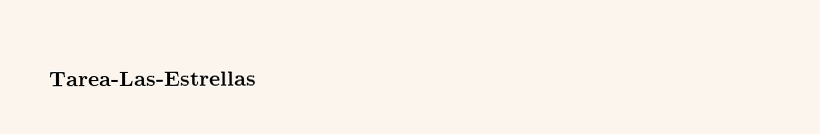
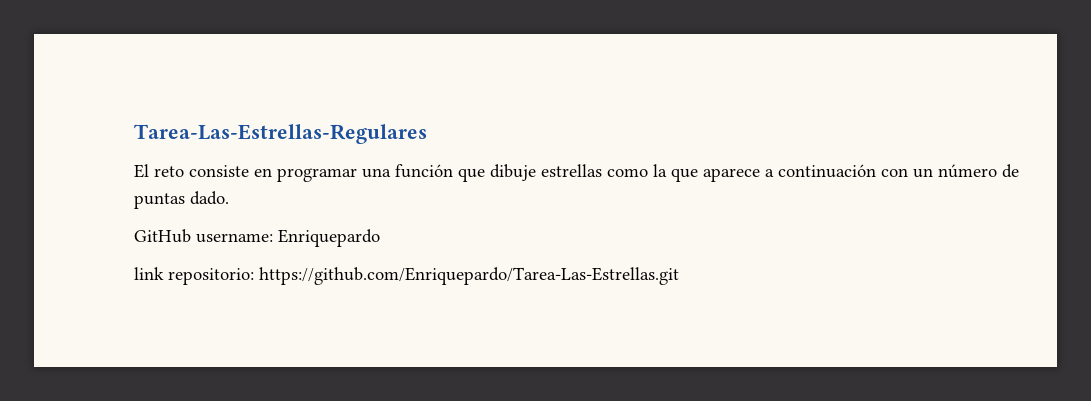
[49,71,257,87] Tarea-Las-Estrellas -> [134,124,427,144] [134,164,1019,182] [134,191,229,209] [134,229,380,247] [134,267,679,285] Tarea-Las-Estrellas-Regulares // El reto consiste en programar una función que dibuje estrellas como la que aparece a continuación con un número de puntas dado. // GitHub username: Enriquepardo // link repositorio: https://github.com/Enriquepardo/Tarea-Las-Estrellas.git

